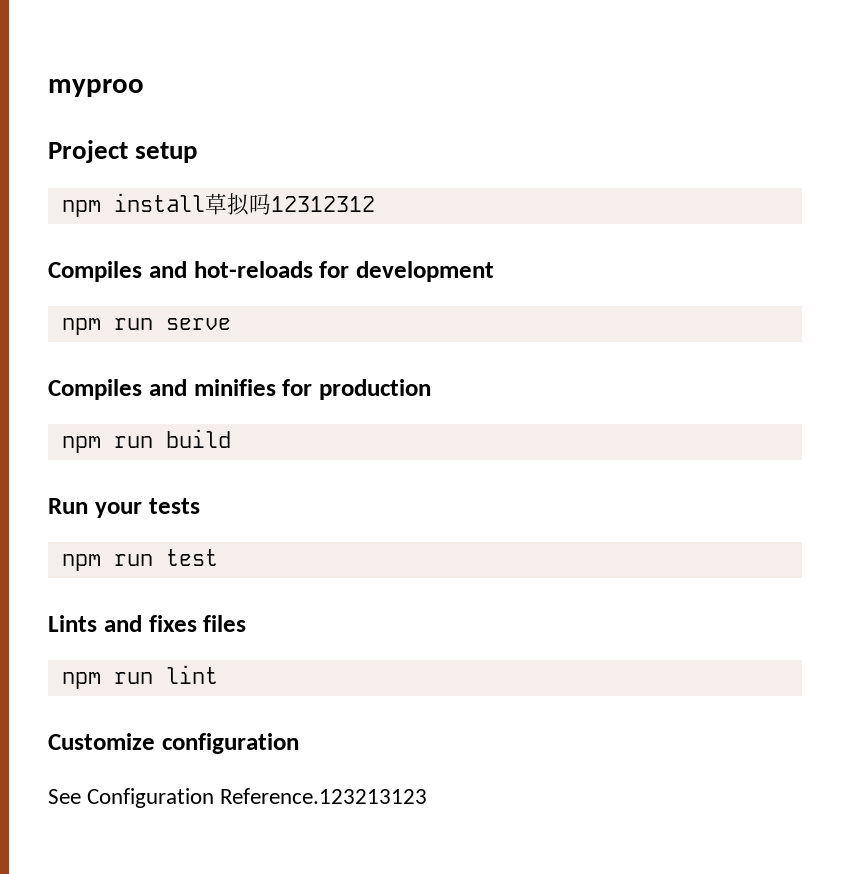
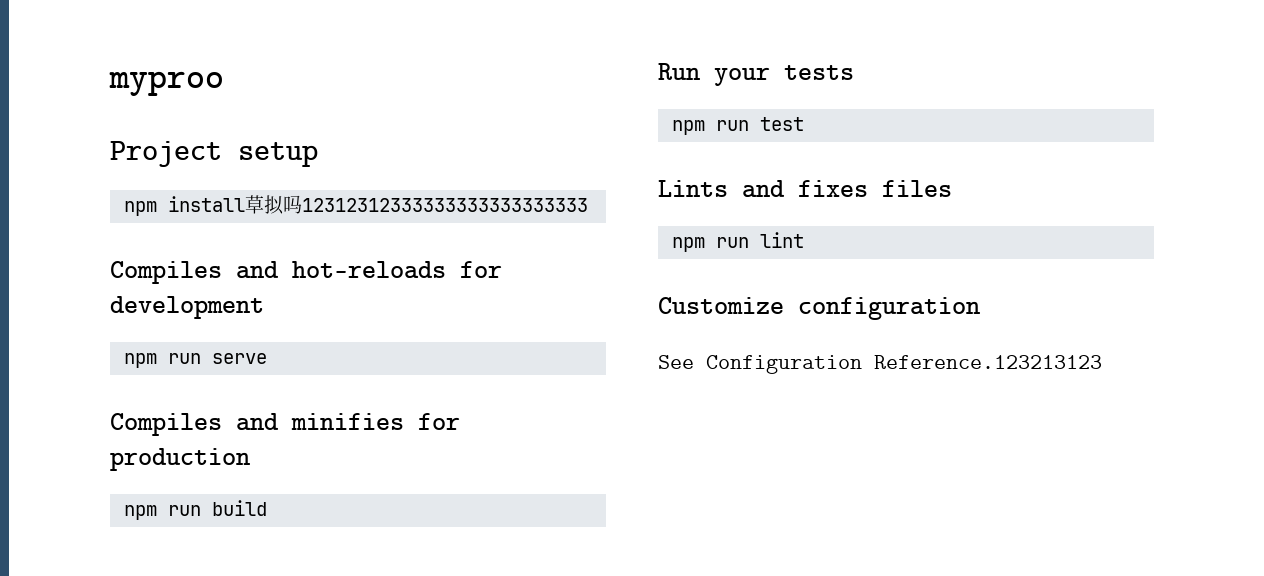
[270,196,375,212] 12312312 -> [301,198,588,212] 12312312333333333333333333

